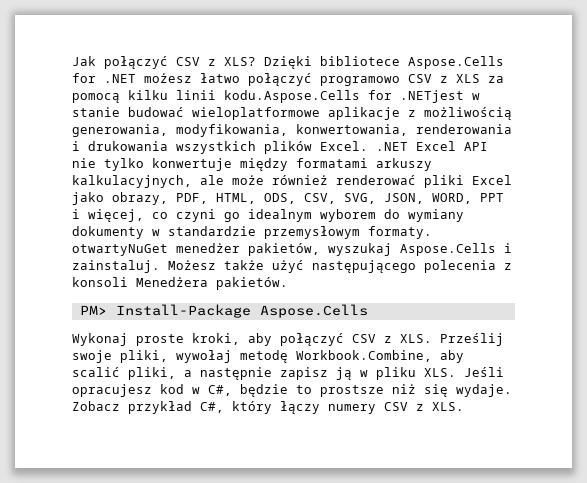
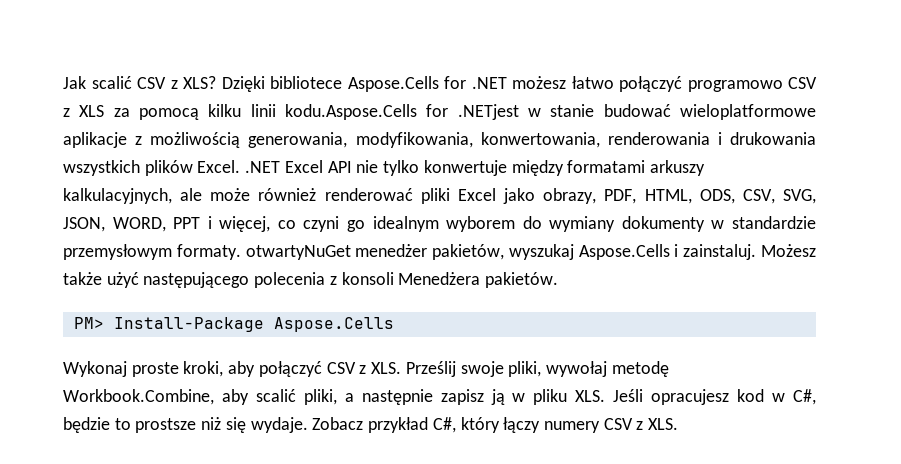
[104,56,168,69] połączyć -> [91,76,132,89] scalić

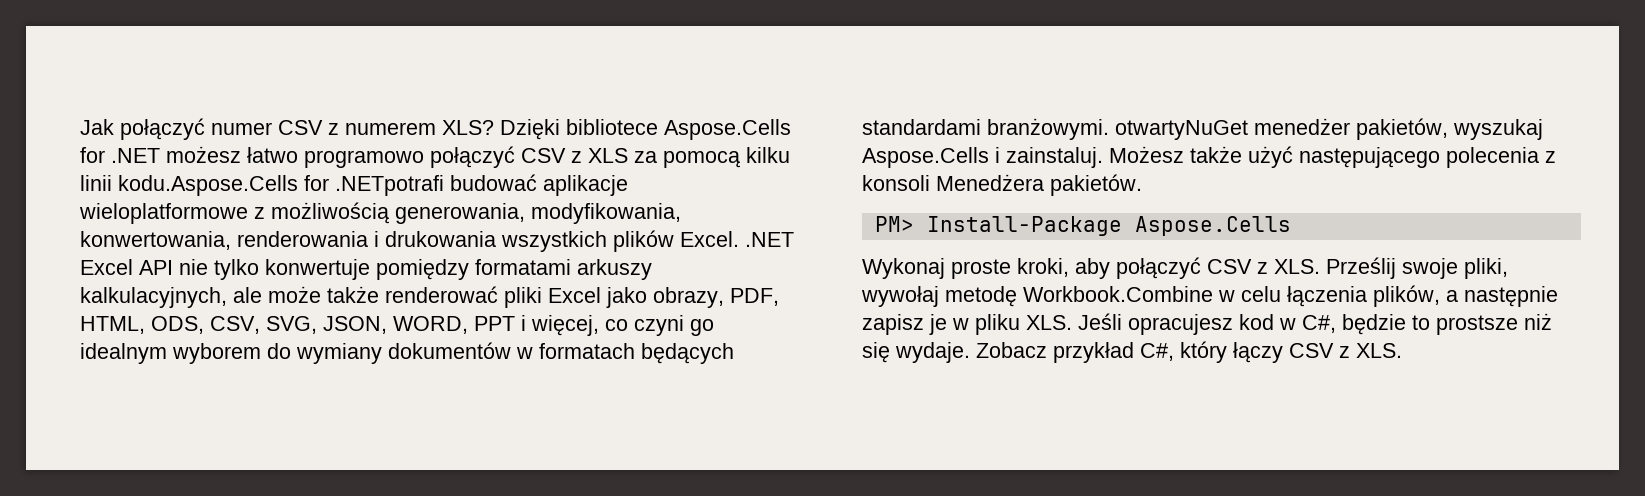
[91,76,178,89] scalić CSV z -> [120,118,436,140] połączyć numer CSV z numerem
[619,76,783,92] połączyć programowo -> [304,146,515,168] programowo połączyć
[457,104,816,120] [63,132,127,148] .NETjest w stanie budować wieloplatformowe aplikacje -> [335,174,628,196] [79,203,248,224] .NETpotrafi budować aplikacje wieloplatformowe
[511,160,564,176] między -> [376,259,469,280] pomiędzy
[258,188,317,201] również -> [327,286,379,303] także
[621,216,816,232] [63,244,241,260] dokumenty w standardzie przemysłowym formaty. -> [388,342,734,364] [862,118,1109,140] dokumentów w formatach będących standardami branżowymi.
[63,389,337,405] Workbook.Combine, aby scalić pliki, -> [1023,285,1440,307] Workbook.Combine w celu łączenia plików,
[490,389,505,405] ją -> [929,314,947,335] je
[543,421,600,433] numery -> (1283, 352) none

